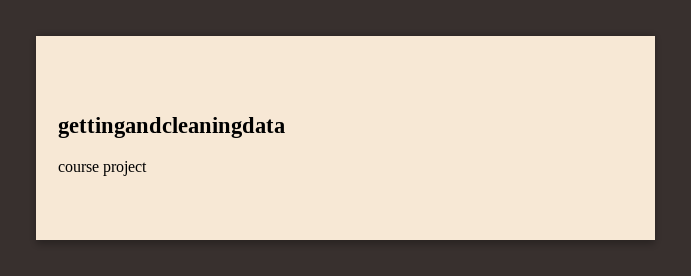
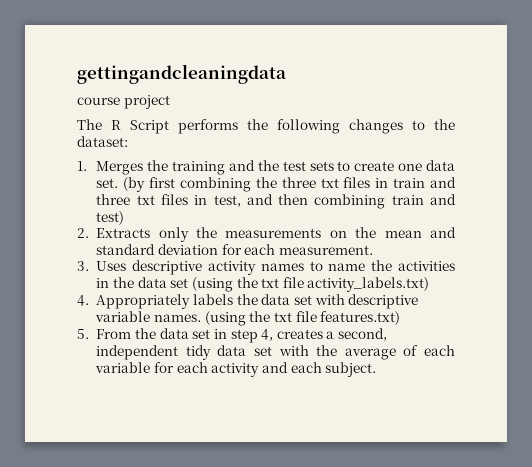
(148, 168) none -> [77,119,455,134] [77,136,128,147] [77,160,455,175] [96,177,456,192] [96,194,456,209] [96,211,125,225] [77,227,456,242] [96,244,373,255] [77,260,456,275] [96,277,430,292] [77,294,419,309] [95,311,401,326] [77,328,388,343] [96,345,455,360] [95,362,377,377] // The R Script performs the following changes to the dataset: // 1. Merges the training and the test sets to create one data set. (by first combining the three txt files in train and three txt files in test, and then combining train and test) // 2. Extracts only the measurements on the mean and standard deviation for each measurement. // 3. Uses descriptive activity names to name the activities in the data set (using the txt file activity_labels.txt) // 4. Appropriately labels the data set with descriptive variable names. (using the txt file features.txt) // 5. From the data set in step 4, creates a second, independent tidy data set with the average of each variable for each activity and each subject.

